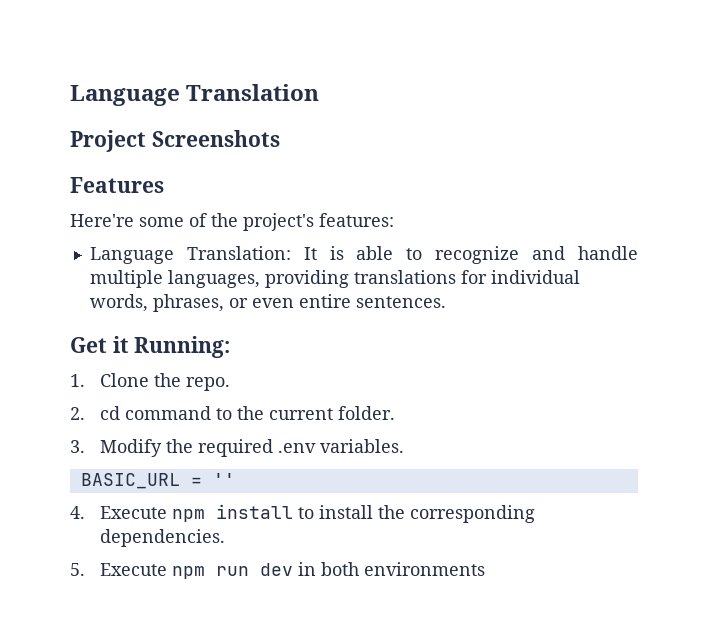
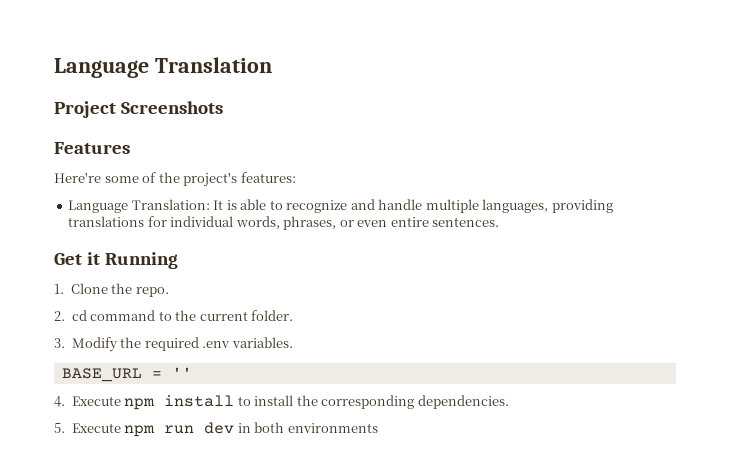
[134,336,231,358] Running: -> [105,252,179,269] Running
[80,473,180,489] BASIC_URL -> [61,368,142,382] BASE_URL

